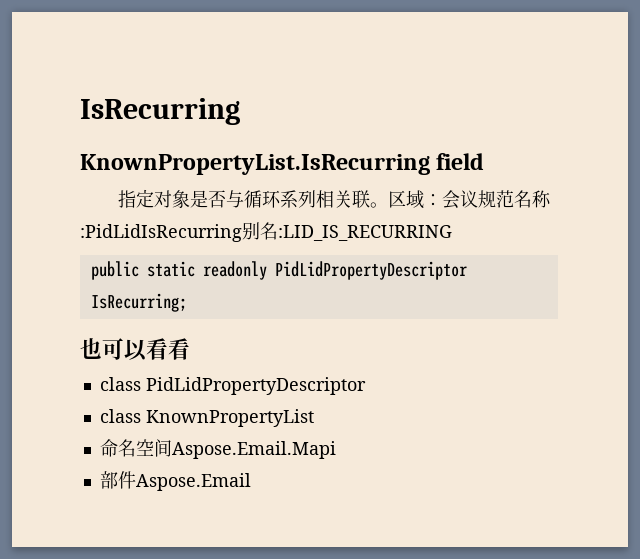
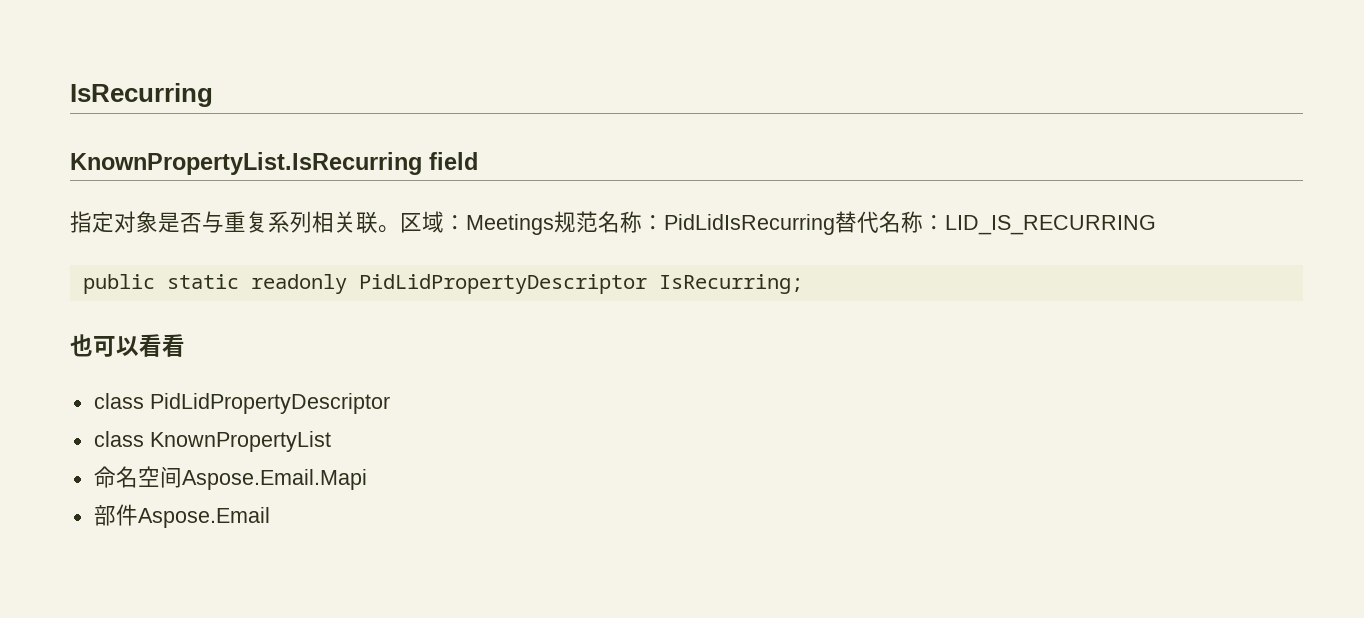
[243,190,281,208] 循环 -> [224,211,268,233] 重复
[441,190,478,209] 会议 -> [466,214,554,235] Meetings
[80,222,452,242] :PidLidIsRecurring别名:LID_IS_RECURRING -> [642,211,1156,235] ：PidLidIsRecurring替代名称：LID_IS_RECURRING

